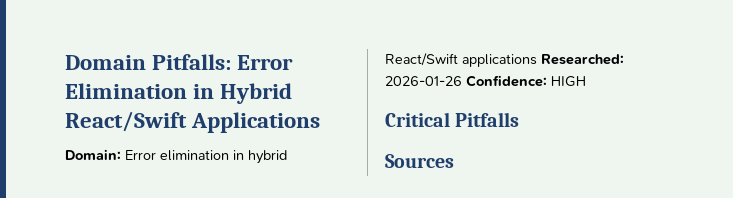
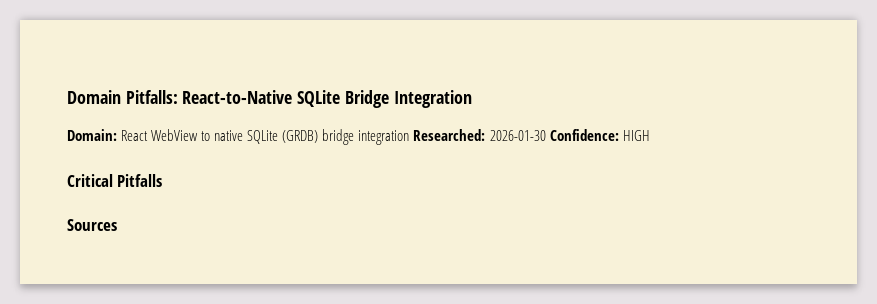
[237,55,294,70] [65,83,293,104] [65,111,321,133] [65,149,287,164] [385,53,624,67] [385,76,462,86] Error Elimination in Hybrid React/Swift Applications // Domain: Error elimination in hybrid React/Swift applications Researched: 2026-01-26 -> [182,90,472,108] [67,129,546,145] React-to-Native SQLite Bridge Integration // Domain: React WebView to native SQLite (GRDB) bridge integration Researched: 2026-01-30

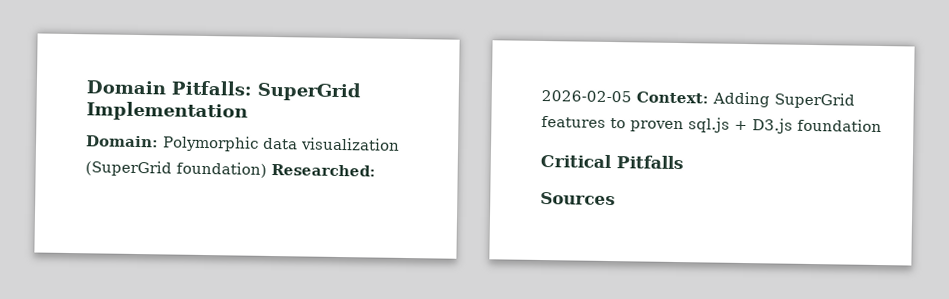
[182,90,472,108] [67,129,650,145] React-to-Native SQLite Bridge Integration // Domain: React WebView to native SQLite (GRDB) bridge integration Researched: 2026-01-30 Confidence: HIGH -> [257,81,361,102] [86,101,248,122] [86,135,400,152] [85,160,376,178] [541,89,855,109] [541,115,882,134] SuperGrid Implementation // Domain: Polymorphic data visualization (SuperGrid foundation) Researched: 2026-02-05 Context: Adding SuperGrid features to proven sql.js + D3.js foundation

